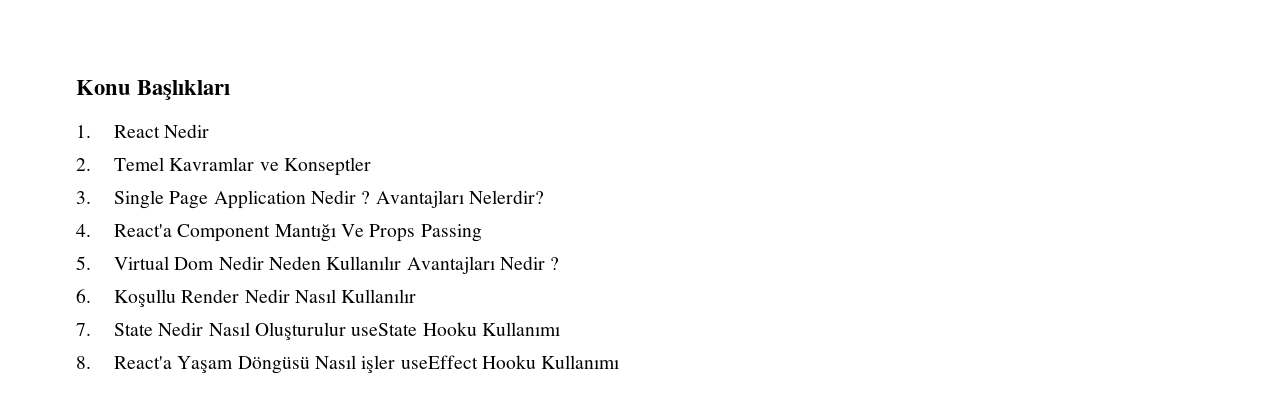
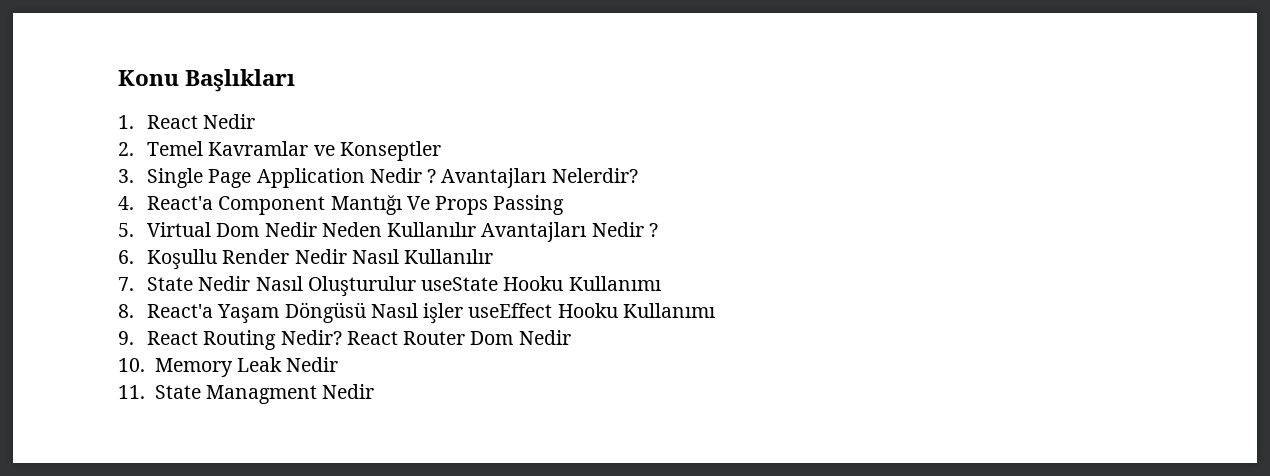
(620, 362) none -> [118,330,571,350] [118,357,339,377] [118,384,375,404] // 9. React Routing Nedir? React Router Dom Nedir // 10. Memory Leak Nedir // 11. State Managment Nedir

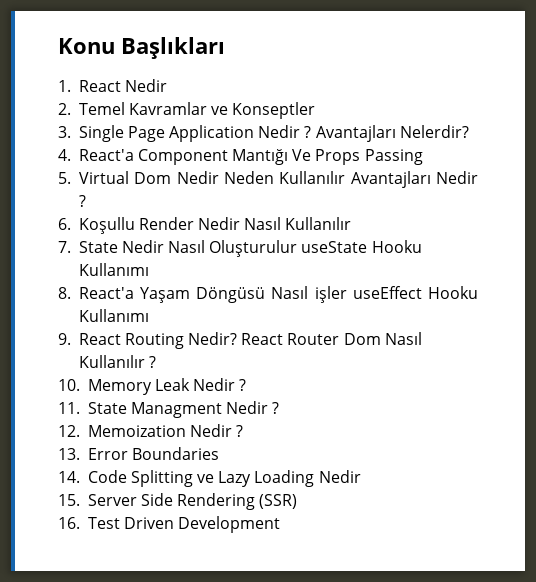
[518,330,571,345] Nedir -> [384,332,422,345] [78,355,156,368] Nasıl Kullanılır ?
(339, 364) none -> [239,379,247,391] ?
(375, 391) none -> [272,402,280,414] [58,424,244,437] [58,447,219,460] [58,470,361,487] [58,493,298,510] [58,516,281,533] ? // 12. Memoization Nedir ? // 13. Error Boundaries // 14. Code Splitting ve Lazy Loading Nedir // 15. Server Side Rendering (SSR) // 16. Test Driven Development

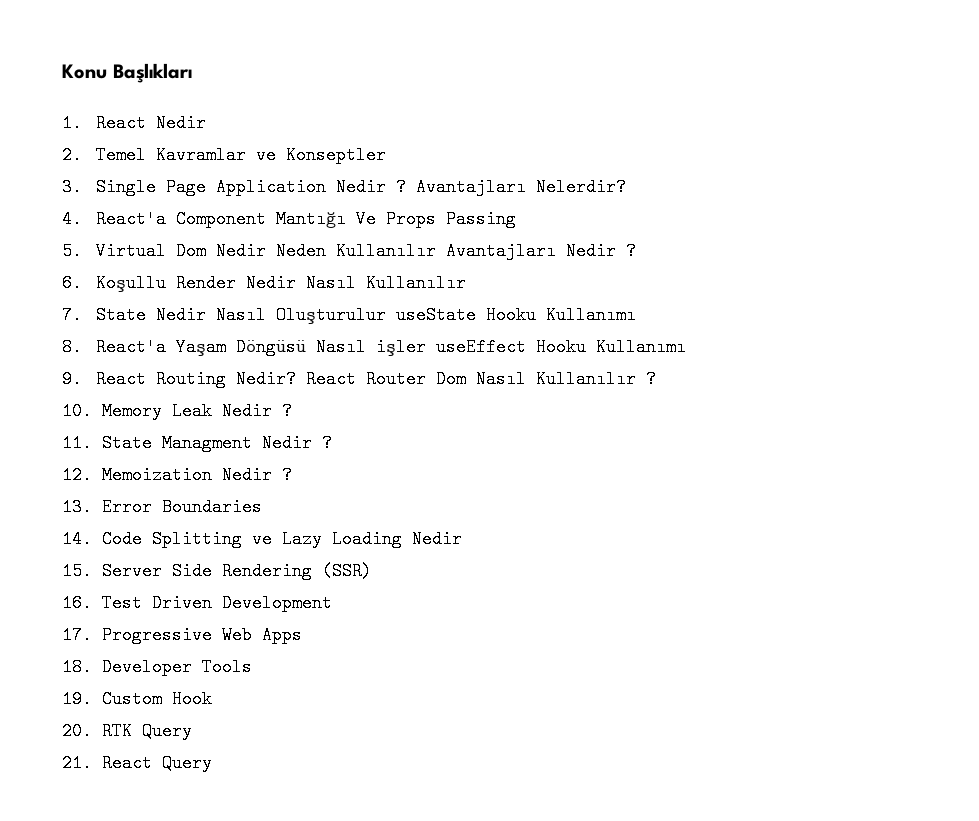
(281, 524) none -> [62,626,302,644] [62,658,252,676] [62,690,212,708] [62,722,192,740] [62,754,212,772] // 17. Progressive Web Apps // 18. Developer Tools // 19. Custom Hook // 20. RTK Query // 21. React Query

